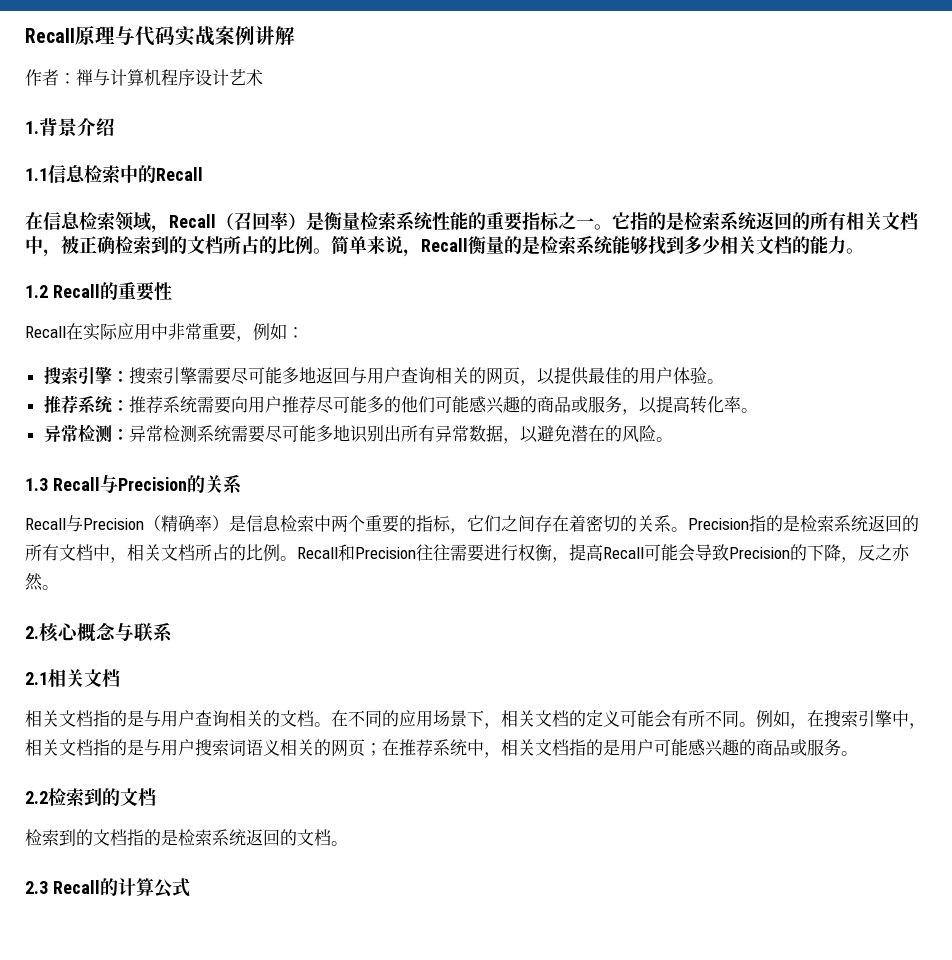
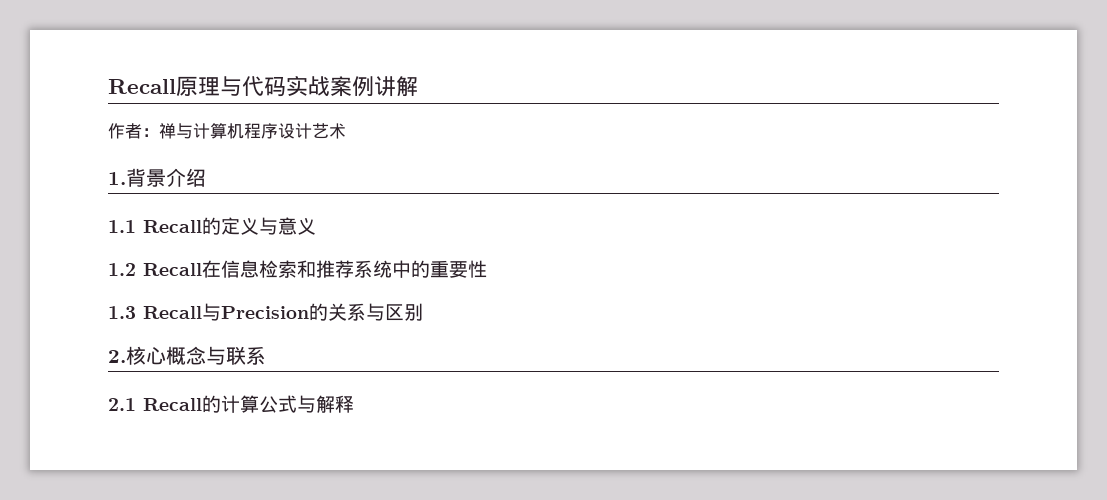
[48,165,203,184] 信息检索中的Recall // -> [143,217,316,235] [108,263,202,276] Recall的定义与意义 // 1.2 Recall
[115,211,918,233] [25,235,864,257] [25,282,172,301] [25,323,304,342] [43,366,724,386] [43,395,758,415] [43,424,673,444] 领域，Recall（召回率）是衡量检索系统性能的重要指标之一。它指的是检索系统返回的所有相关文档中，被正确检索到的文档所占的比例。简单来说，Recall衡量的是检索系统能够找到多少相关文档的能力。 // 1.2 Recall的重要性 // Recall在实际应用中非常重要，例如： // 搜索引擎：搜索引擎需要尽可能多地返回与用户查询相关的网页，以提供最佳的用户体验。 // 推荐系统：推荐系统需要向用户推荐尽可能多的他们可能感兴趣的商品或服务，以提高转化率。 // 异常检测：异常检测系统需要尽可能多地识别出所有异常数据，以避免潜在的风险。 -> [297,260,487,278] 和推荐系统中的重要性
[25,515,919,534] [25,544,910,563] [25,573,59,591] // Recall与Precision（精确率）是信息检索中两个重要的指标，它们之间存在着密切的关系。Precision指的是检索系统返回的所有文档中，相关文档所占的比例。Recall和Precision往往需要进行权衡，提高Recall可能会导致Precision的下降，反之亦然。 -> [366,303,423,321] 与区别
[48,669,120,688] [25,710,926,729] [25,739,858,758] [25,788,156,807] [25,829,348,846] [25,881,48,894] 相关文档 // 相关文档指的是与用户查询相关的文档。在不同的应用场景下，相关文档的定义可能会有所不同。例如，在搜索引擎中，相关文档指的是与用户搜索词语义相关的网页；在推荐系统中，相关文档指的是用户可能感兴趣的商品或服务。 // 2.2检索到的文档 // 检索到的文档指的是检索系统返回的文档。 // 2.3 -> (136, 404) none
(190, 887) none -> [297,395,354,413] 与解释

